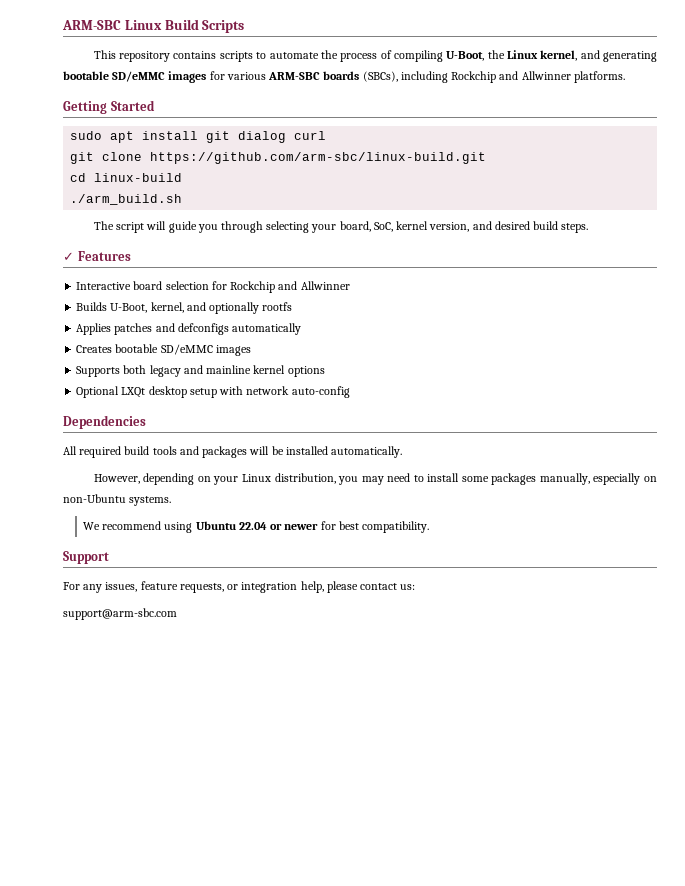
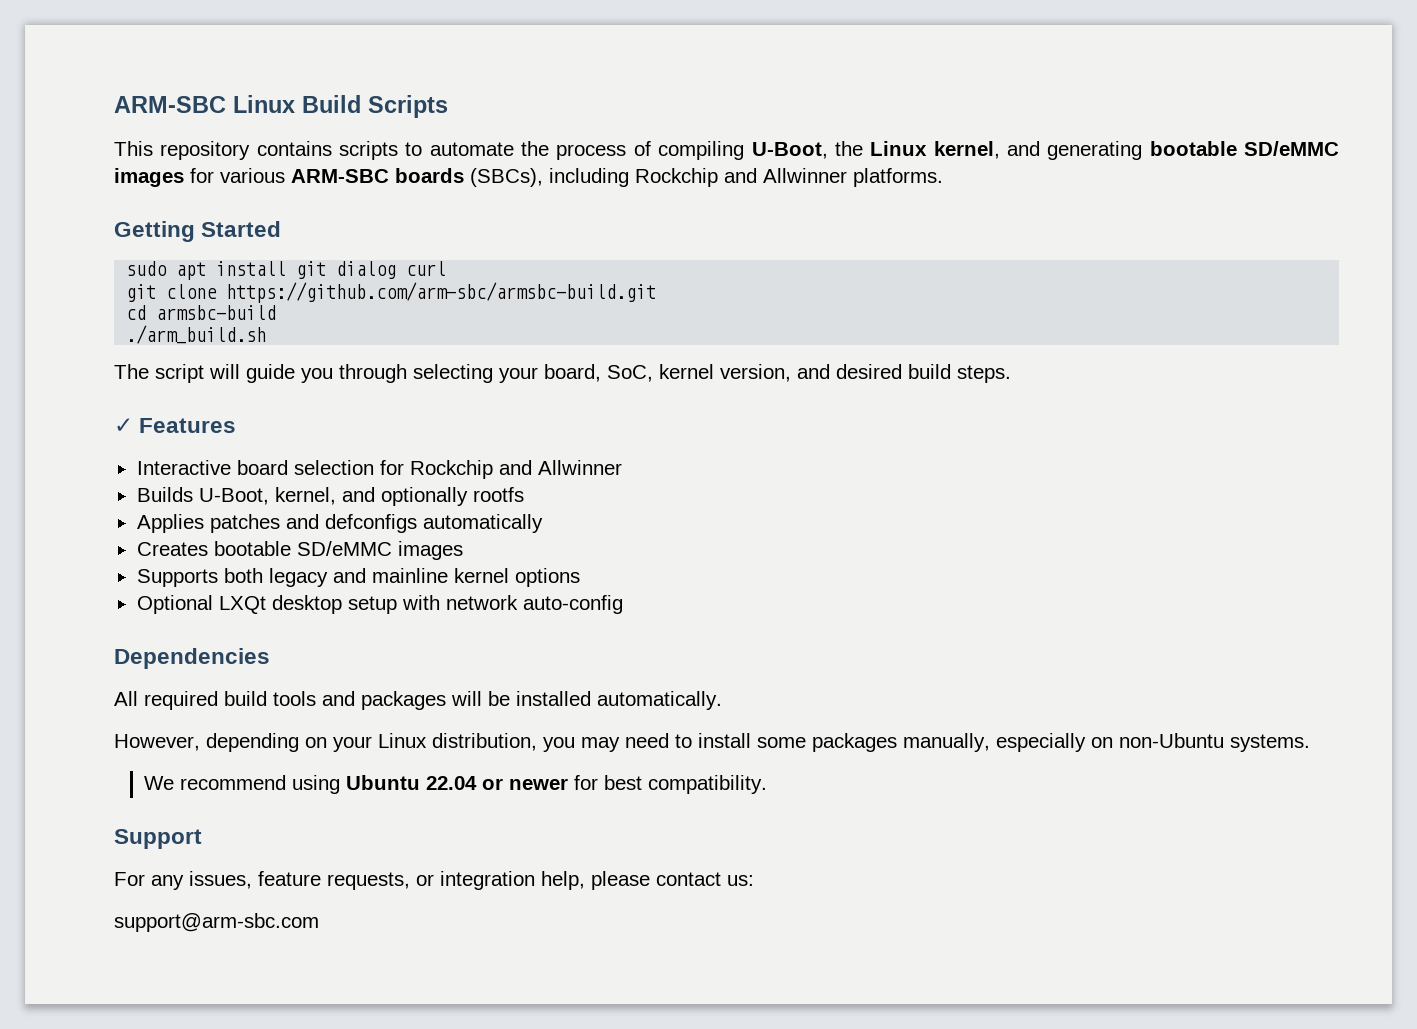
[150,152,487,164] https://github.com/arm-sbc/linux-build.git -> [226,282,657,303] https://github.com/arm-sbc/armsbc-build.git
[94,173,183,182] linux-build -> [156,305,277,320] armsbc-build

